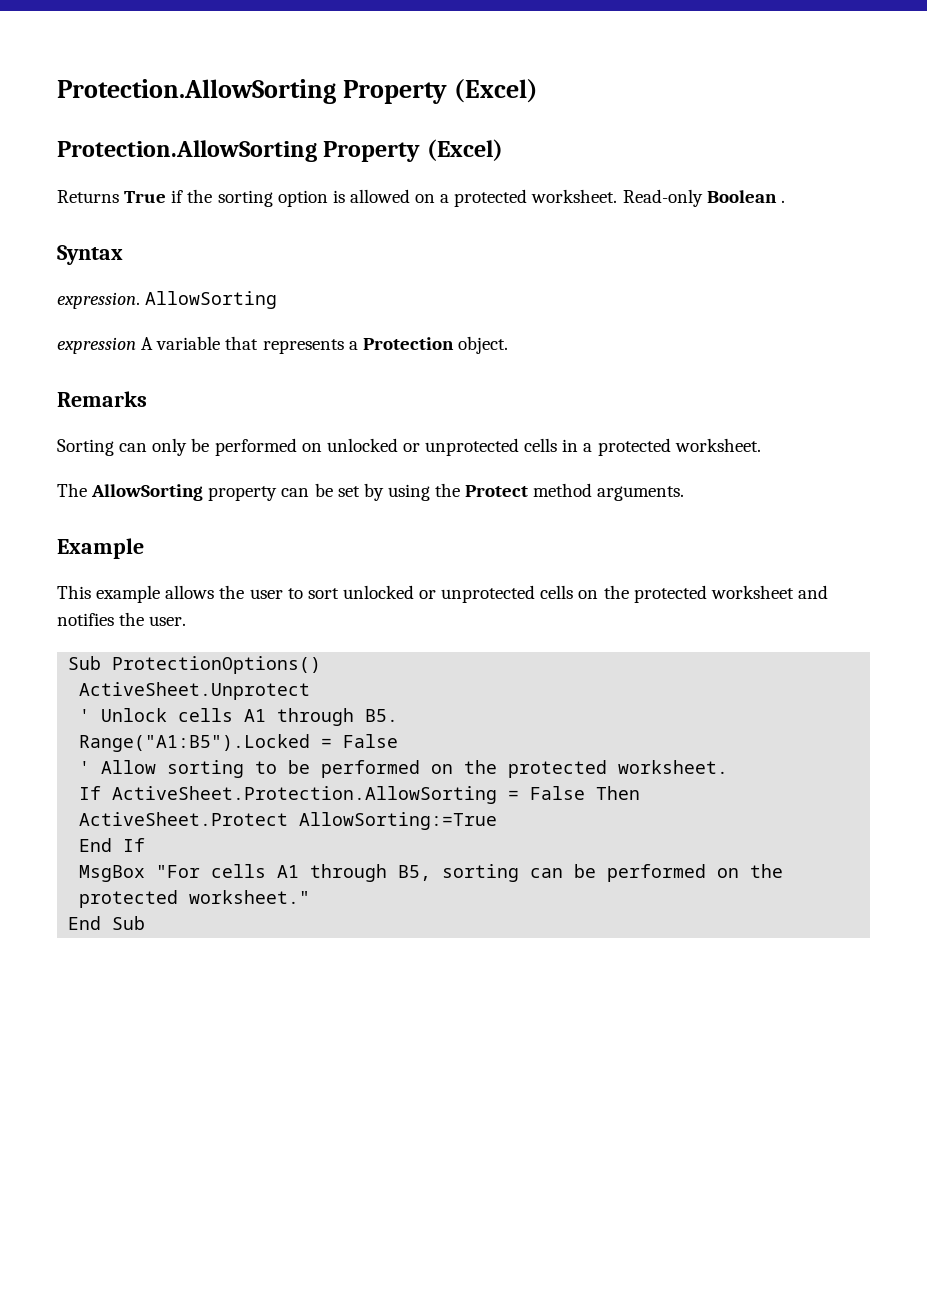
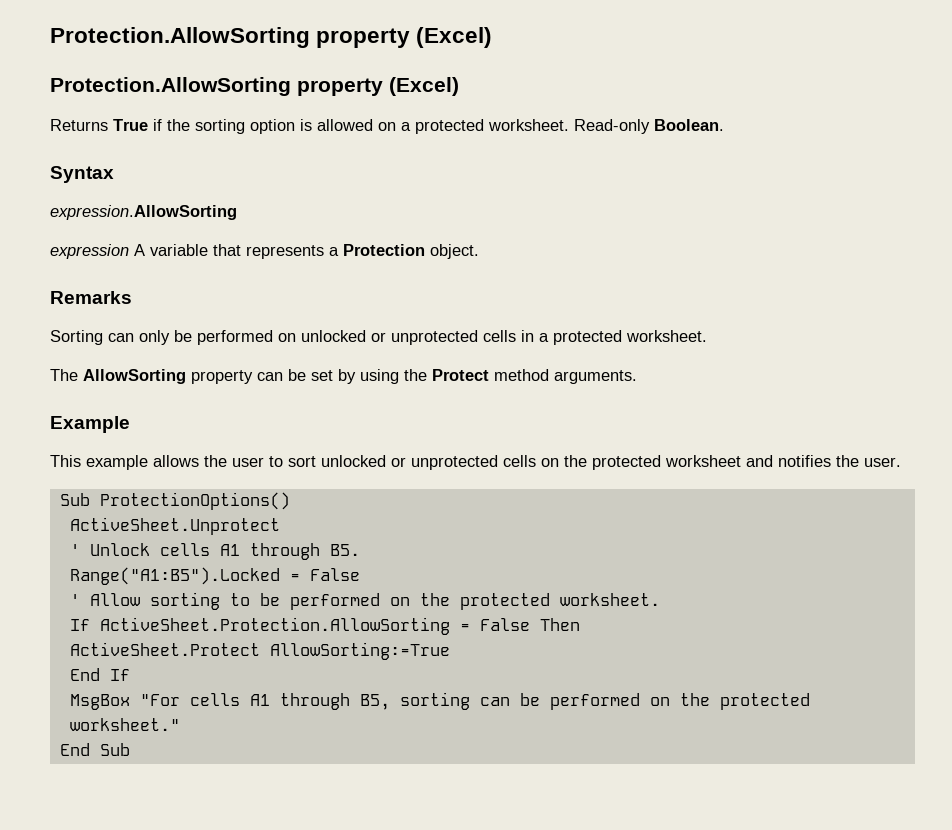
[57,79,448,104] Protection.AllowSorting Property -> [50,27,411,48] Protection.AllowSorting property
[323,141,421,162] Property -> [297,78,383,96] property
[706,190,785,203] Boolean . -> [654,119,724,131] Boolean.
[57,291,278,309] expression. AllowSorting -> [50,205,237,220] expression.AllowSorting

